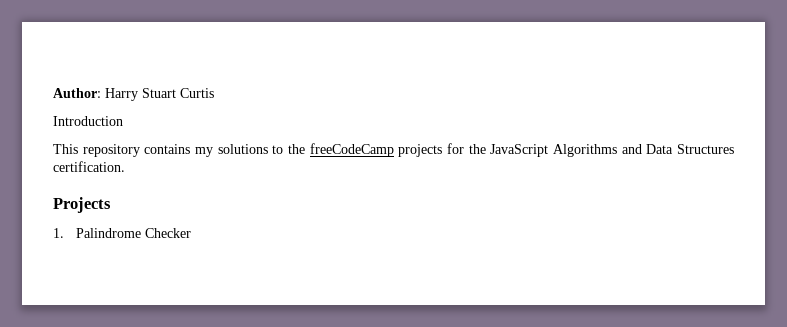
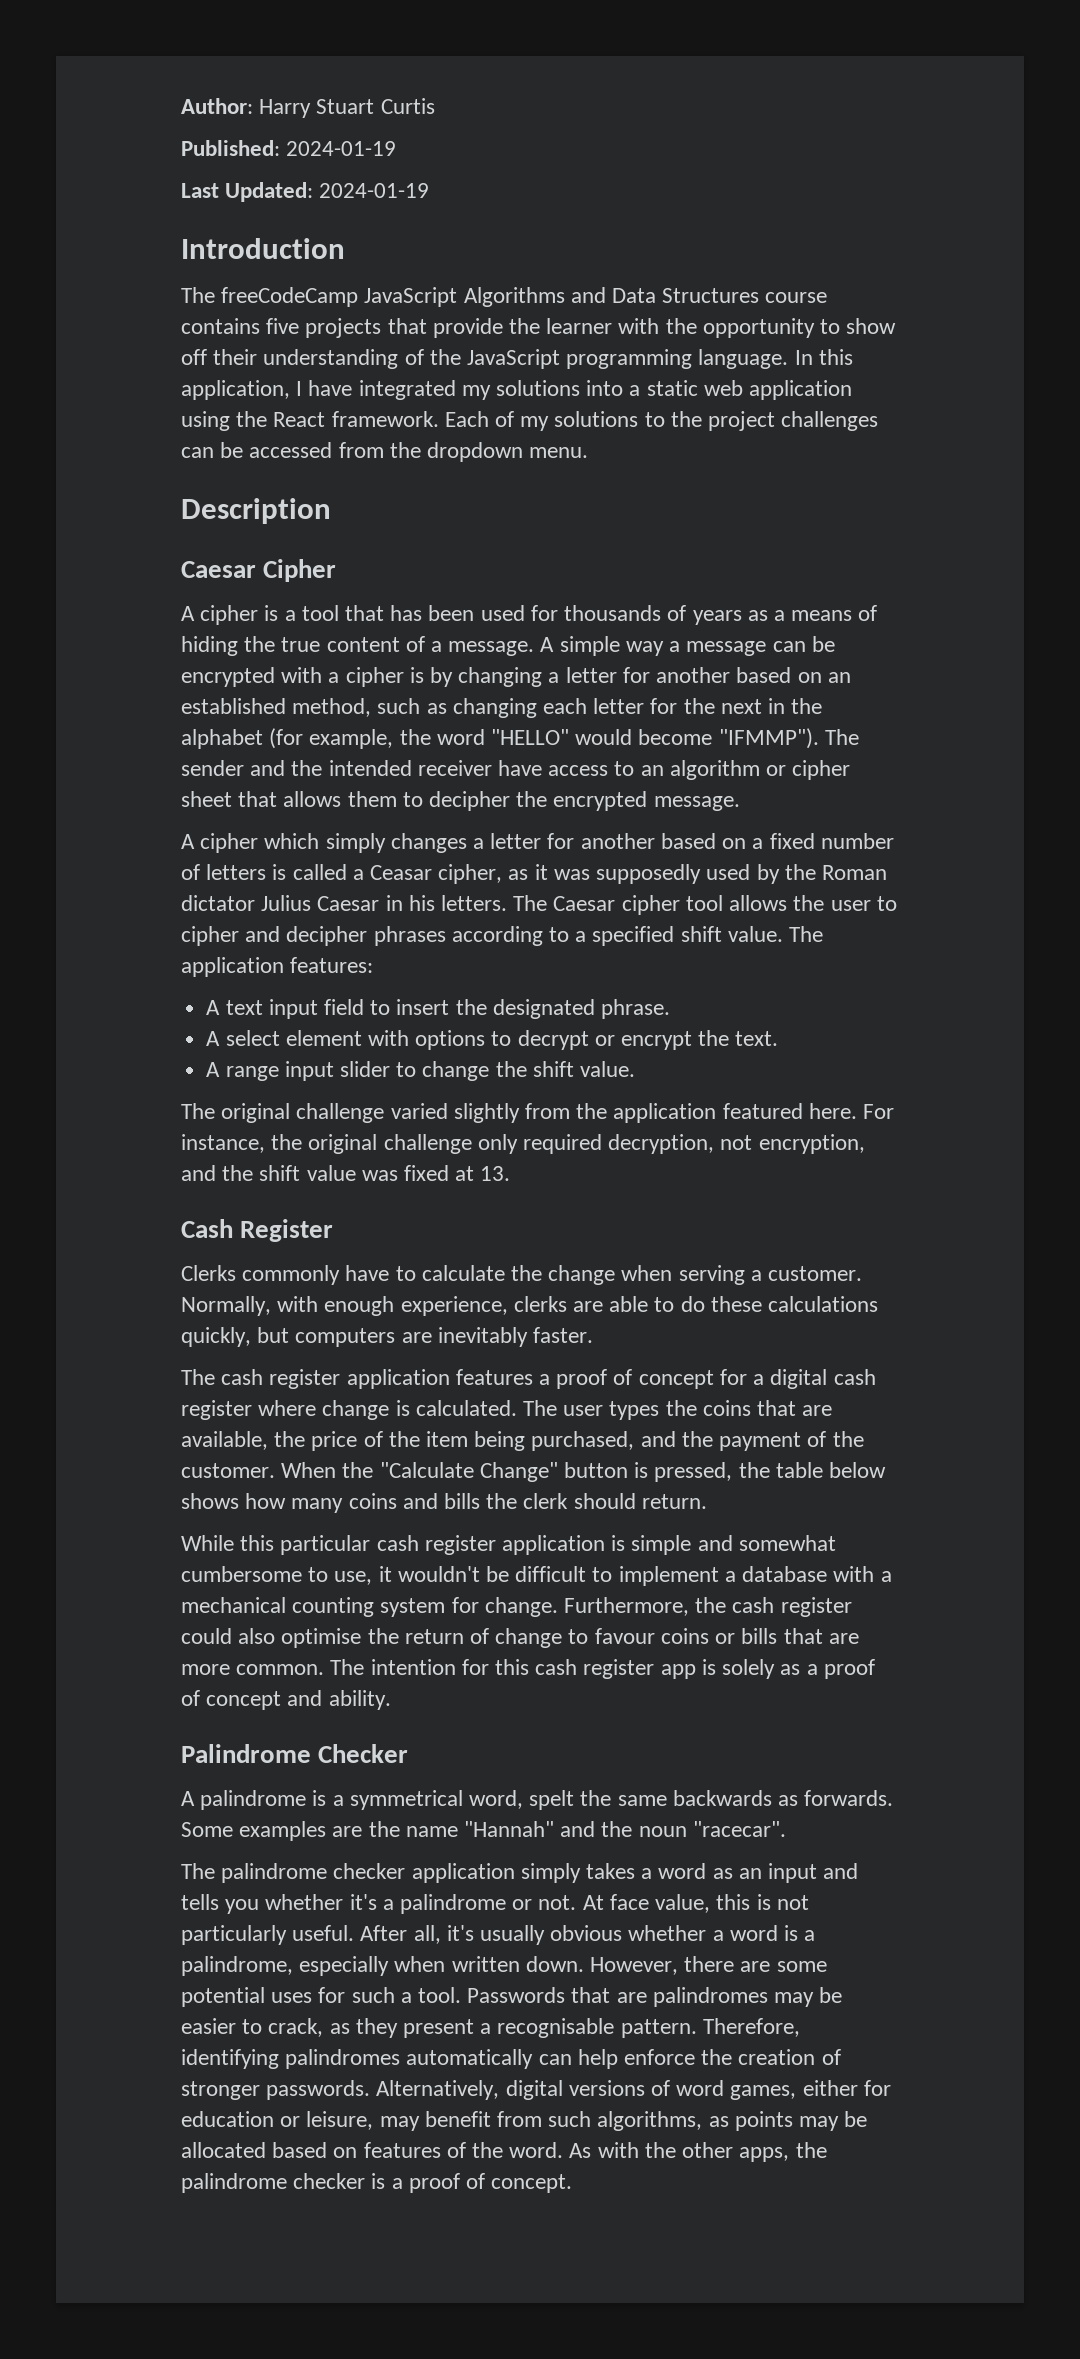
[53,116,123,126] [53,143,486,157] Introduction // This repository contains my solutions to the freeCodeCamp projects for the -> [181,140,397,156] [181,182,430,202] [181,238,345,259] [181,287,359,307] Published: 2024-01-19 // Last Updated: 2024-01-19 // Introduction // The freeCodeCamp
[53,161,125,172] [53,197,111,213] [53,228,192,238] certification. // Projects // 1. Palindrome Checker -> [765,292,828,303] [181,318,897,338] [181,349,853,369] [181,380,853,400] [181,411,879,431] [181,442,589,462] [181,498,331,524] [181,559,337,582] [181,605,878,625] [181,636,835,656] [181,667,851,687] [181,698,823,718] [181,728,859,749] [181,760,851,780] [181,791,740,811] [181,833,894,853] [181,864,887,884] [181,895,897,915] [181,926,824,946] [181,957,374,977] [206,999,670,1019] [206,1030,779,1050] [206,1061,635,1081] [181,1103,895,1123] [181,1134,865,1154] [181,1165,511,1181] [181,1219,334,1242] [181,1265,863,1285] [181,1296,879,1316] [181,1327,594,1347] [181,1369,876,1389] [181,1400,833,1420] [181,1431,864,1451] [181,1462,887,1482] [181,1493,707,1513] [181,1535,836,1555] [181,1566,892,1586] [181,1597,852,1617] [181,1628,859,1648] [181,1659,875,1679] [181,1690,391,1710] [181,1744,409,1763] [181,1790,894,1810] [181,1821,786,1841] [181,1863,859,1883] [181,1894,809,1914] [181,1925,816,1945] [181,1956,827,1976] [181,1987,843,2007] [181,2018,800,2038] [181,2049,841,2069] [181,2080,891,2100] [181,2111,868,2131] [181,2142,827,2162] [181,2173,573,2193] course contains five projects that provide the learner with the opportunity to show off their understanding of the JavaScript programming language. In this application, I have integrated my solutions into a static web application using the React framework. Each of my solutions to the project challenges can be accessed from the dropdown menu. // Description // Caesar Cipher // A cipher is a tool that has been used for thousands of years as a means of hiding the true content of a message. A simple way a message can be encrypted with a cipher is by changing a letter for another based on an established method, such as changing each letter for the next in the alphabet (for example, the word "HELLO" would become "IFMMP"). The sender and the intended receiver have access to an algorithm or cipher sheet that allows them to decipher the encrypted message. // A cipher which simply changes a letter for another based on a fixed number of letters is called a Ceasar cipher, as it was supposedly used by the Roman dictator Julius Caesar in his letters. The Caesar cipher tool allows the user to cipher and decipher phrases according to a specified shift value. The application features: // A text input field to insert the designated phrase. // A select element with options to decrypt or encrypt the text. // A range input slider to change the shift value. // The original challenge varied slightly from the application featured here. For instance, the original challenge only required decryption, not encryption, and the shift value was fixed at 13. // Cash Register // Clerks commonly have to calculate the change when serving a customer. Normally, with enough experience, clerks are able to do these calculations quickly, but computers are inevitably faster. // The cash register application features a proof of concept for a digital cash register where change is calculated. The user types the coins that are available, the price of the item being purchased, and the payment of the customer. When the "Calculate Change" button is pressed, the table below shows how many coins and bills the clerk should return. // While this particular cash register application is simple and somewhat cumbersome to use, it wouldn't be difficult to implement a database with a mechanical counting system for change. Furthermore, the cash register could also optimise the return of change to favour coins or bills that are more common. The intention for this cash register app is solely as a proof of concept and ability. // Palindrome Checker // A palindrome is a symmetrical word, spelt the same backwards as forwards. Some examples are the name "Hannah" and the noun "racecar". // The palindrome checker application simply takes a word as an input and tells you whether it's a palindrome or not. At face value, this is not particularly useful. After all, it's usually obvious whether a word is a palindrome, especially when written down. However, there are some potential uses for such a tool. Passwords that are palindromes may be easier to crack, as they present a recognisable pattern. Therefore, identifying palindromes automatically can help enforce the creation of stronger passwords. Alternatively, digital versions of word games, either for education or leisure, may benefit from such algorithms, as points may be allocated based on features of the word. As with the other apps, the palindrome checker is a proof of concept.

